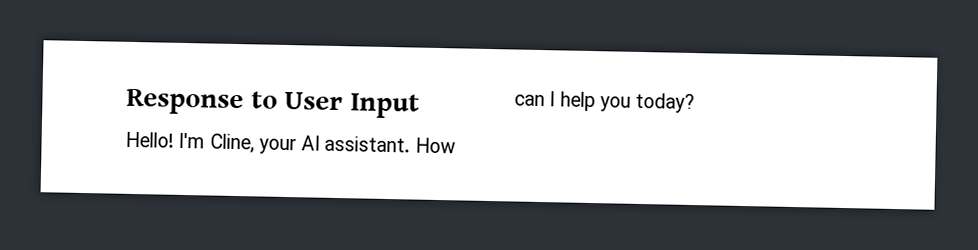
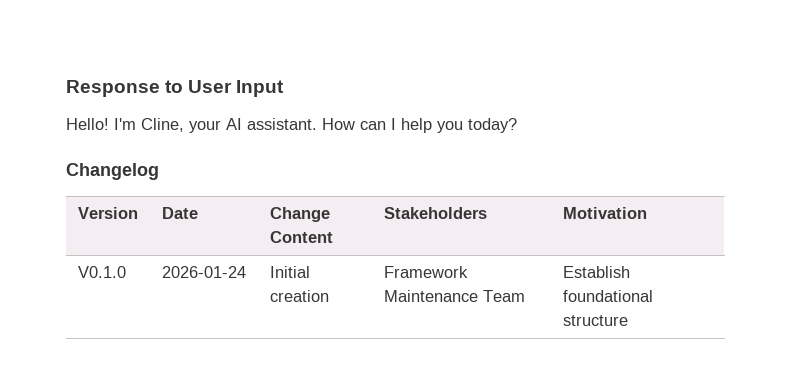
(696, 103) none -> [66,163,159,180] [77,207,138,219] [161,207,198,219] [269,207,330,222] [269,231,333,243] [383,207,487,219] [562,207,647,219] [77,266,126,278] [161,266,246,278] [269,266,310,278] [269,290,329,302] [383,266,468,278] [383,290,525,302] [562,266,630,278] [562,290,653,302] [562,315,628,326] // Changelog // Version | Date | Change Content | Stakeholders | Motivation // V0.1.0 | 2026-01-24 | Initial creation | Framework Maintenance Team | Establish foundational structure

